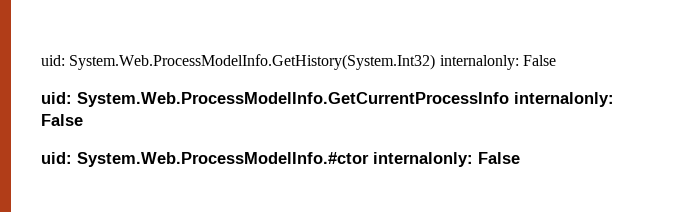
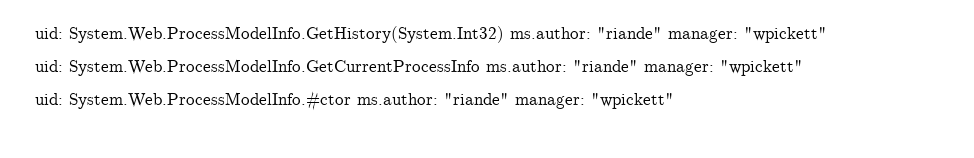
[439,55,556,70] [41,92,614,107] [41,114,83,126] [41,152,520,167] internalonly: False // uid: System.Web.ProcessModelInfo.GetCurrentProcessInfo internalonly: False // uid: System.Web.ProcessModelInfo.#ctor internalonly: False -> [510,27,827,43] [35,59,803,76] [35,91,674,111] ms.author: "riande" manager: "wpickett" // uid: System.Web.ProcessModelInfo.GetCurrentProcessInfo ms.author: "riande" manager: "wpickett" // uid: System.Web.ProcessModelInfo.#ctor ms.author: "riande" manager: "wpickett"

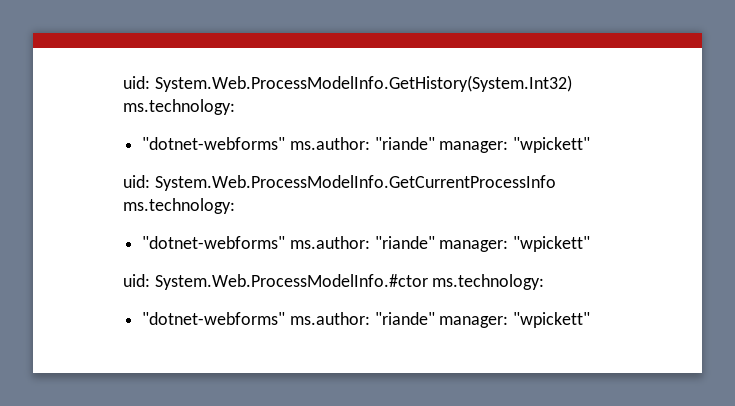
(504, 34) none -> [123,99,235,115] [142,137,286,150] ms.technology: // "dotnet-webforms"
(480, 67) none -> [123,198,235,214] [142,236,286,249] ms.technology: // "dotnet-webforms"
(351, 101) none -> [432,274,545,290] [142,312,286,325] ms.technology: // "dotnet-webforms"

